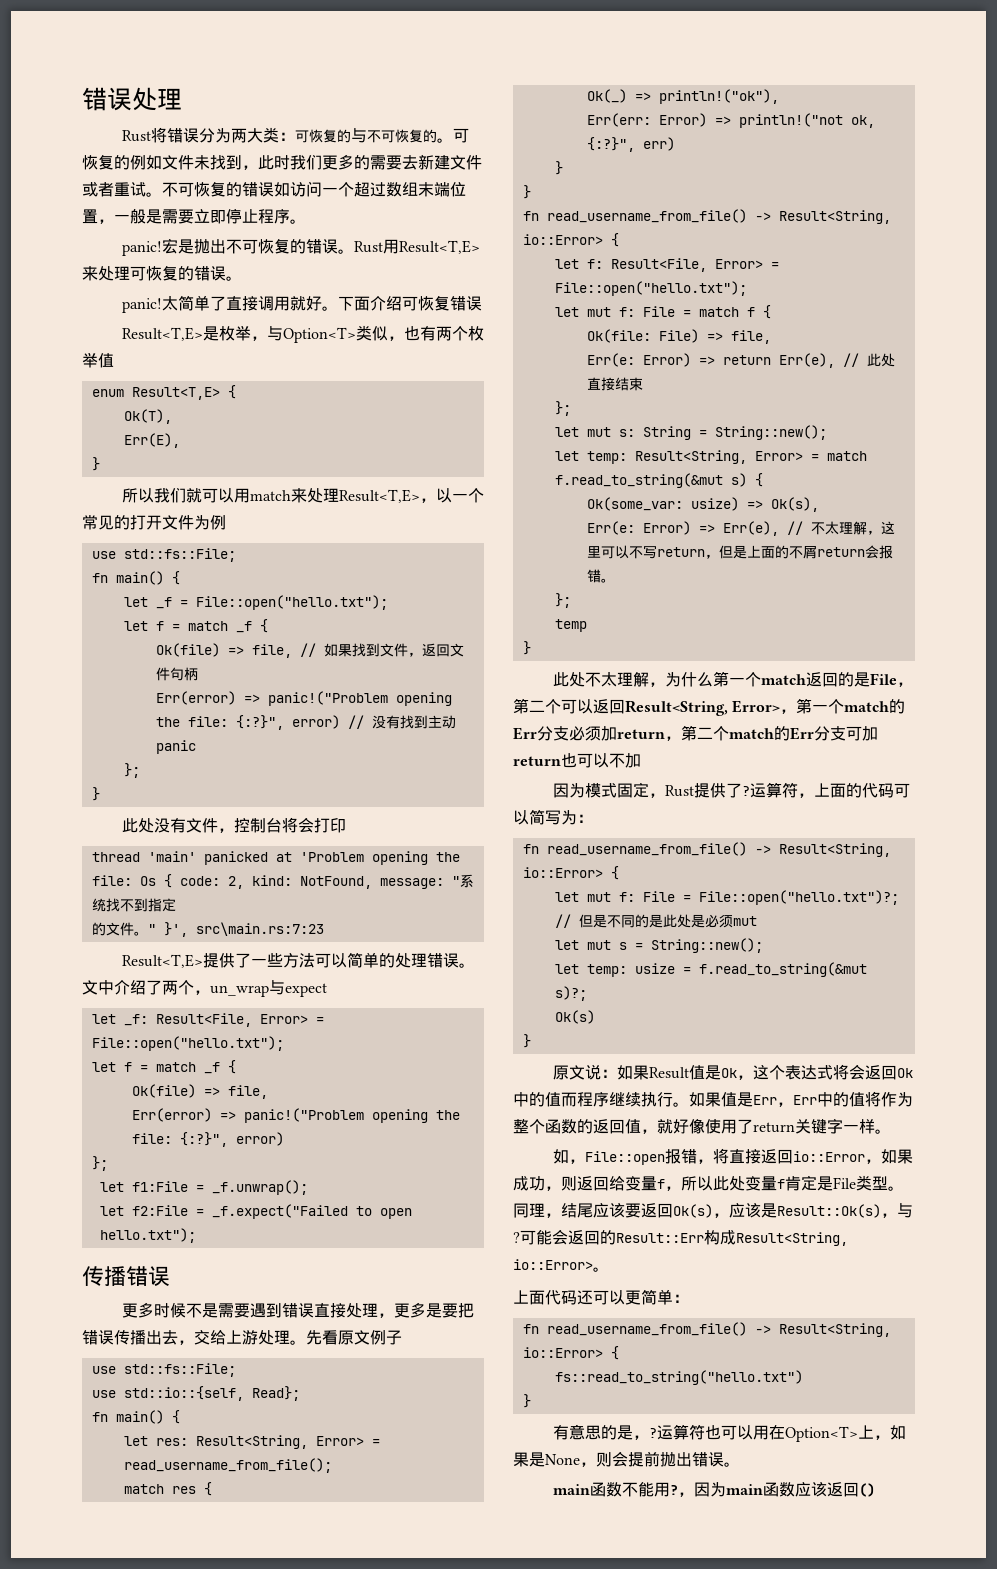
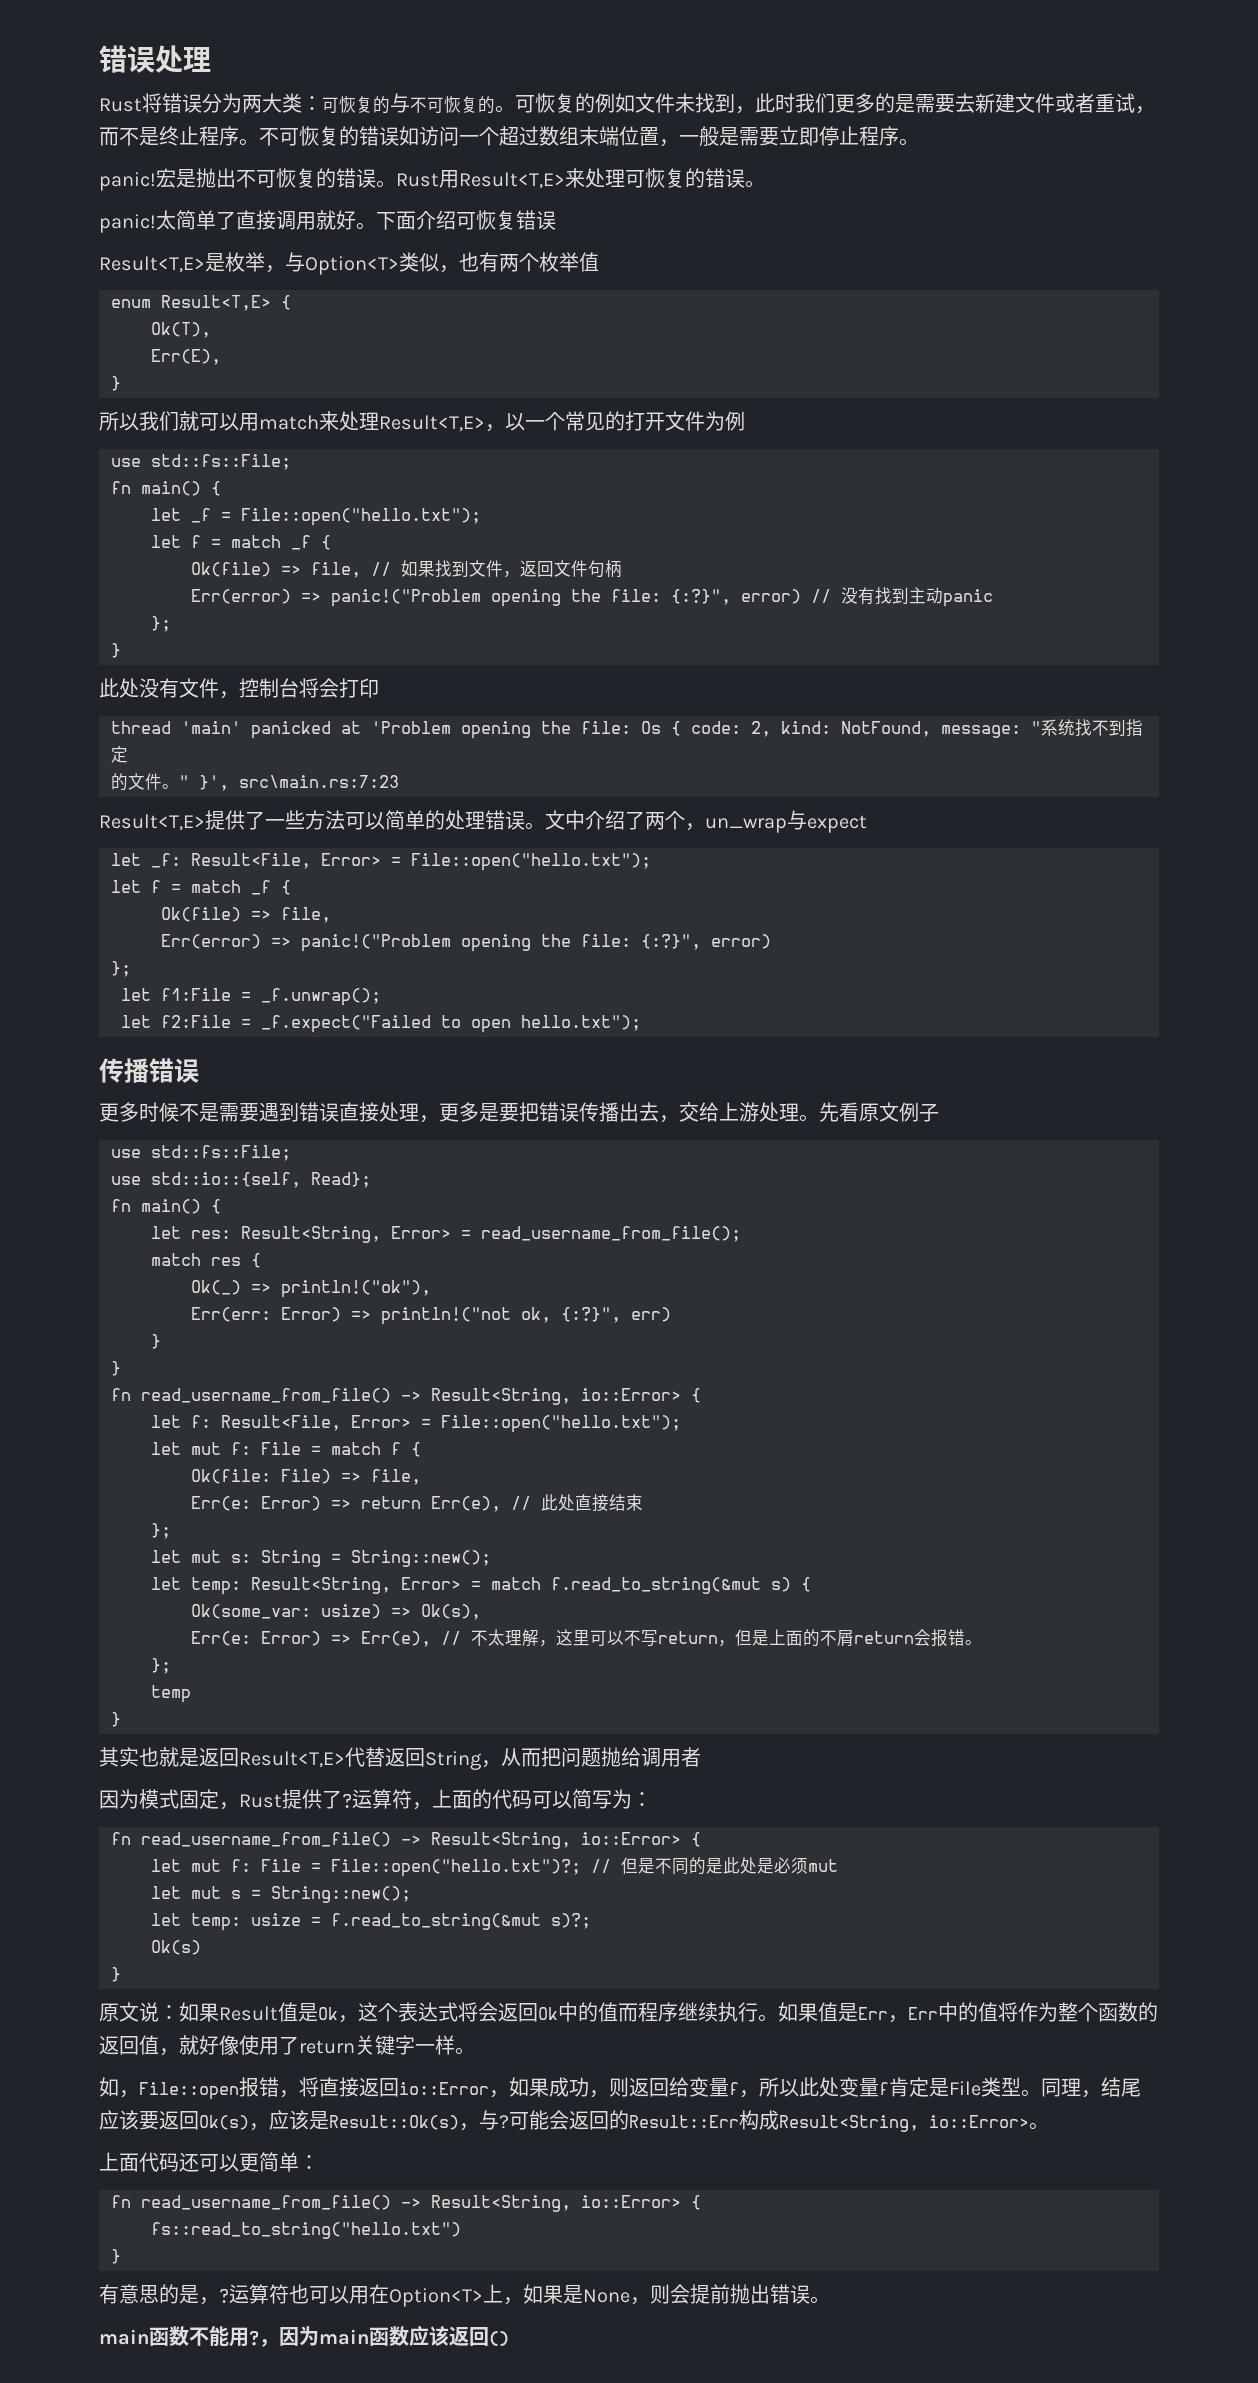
(370, 162) none -> [895,94,915,113] 是
(146, 189) none -> [1135,106,1155,114] [99,126,239,146] ，而不是终止程序
[552,671,913,687] [513,698,906,716] [513,725,878,741] [513,753,641,768] 此处不太理解，为什么第一个match返回的是File，第二个可以返回Result<String, Error>，第一个match的Err分支必须加return，第二个match的Err分支可加return也可以不加 -> [99,1747,701,1770] 其实也就是返回Result<T,E>代替返回String，从而把问题抛给调用者

